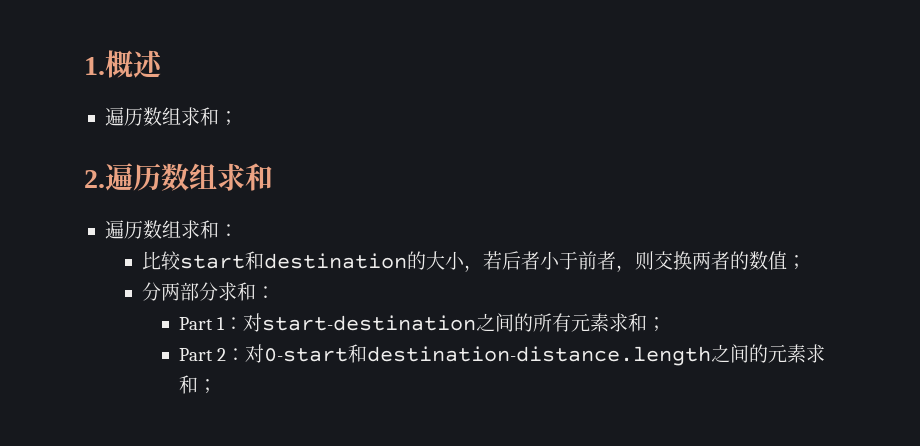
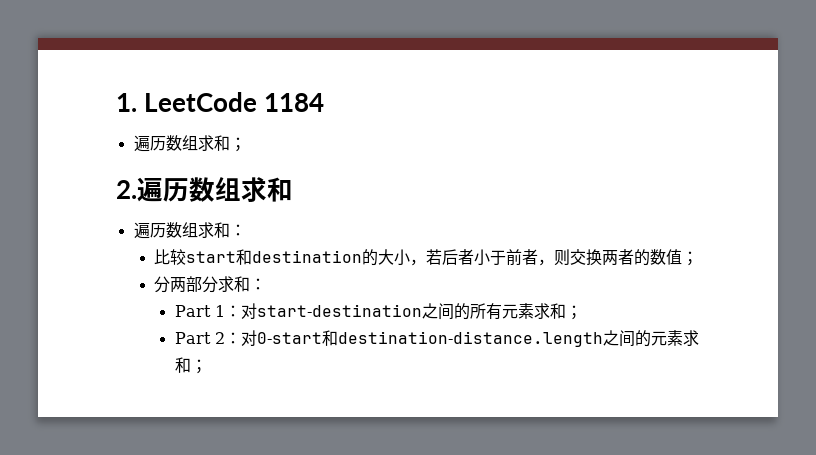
[105,50,163,78] 概述 -> [143,92,324,112] LeetCode 1184

